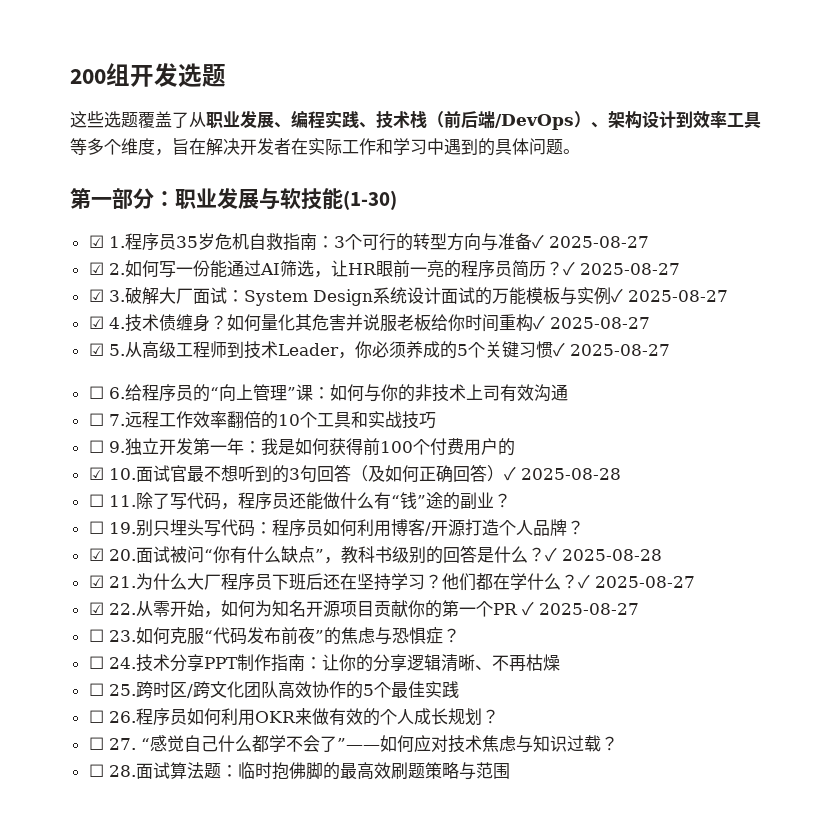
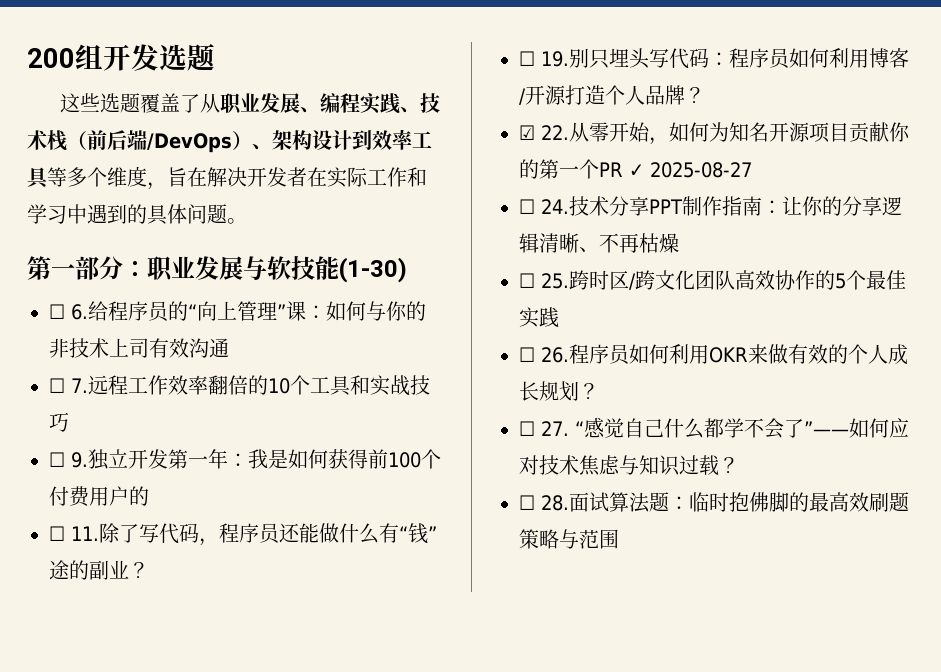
[88,233,649,251] [88,260,680,278] [88,287,728,306] [88,314,650,332] [88,341,670,359] // ☑ 1.程序员35岁危机自救指南：3个可行的转型方向与准备✓ 2025-08-27 // ☑ 2.如何写一份能通过AI筛选，让HR眼前一亮的程序员简历？✓ 2025-08-27 // ☑ 3.破解大厂面试：System Design系统设计面试的万能模板与实例✓ 2025-08-27 // ☑ 4.技术债缠身？如何量化其危害并说服老板给你时间重构✓ 2025-08-27 // ☑ 5.从高级工程师到技术Leader，你必须养成的5个关键习惯✓ 2025-08-27 -> (407, 270) none
[88,464,621,483] // ☑ 10.面试官最不想听到的3句回答（及如何正确回答）✓ 2025-08-28 -> (149, 496) none
[88,545,662,564] [88,573,695,591] // ☑ 20.面试被问“你有什么缺点”，教科书级别的回答是什么？✓ 2025-08-28 // ☑ 21.为什么大厂程序员下班后还在坚持学习？他们都在学什么？✓ 2025-08-27 -> (705, 95) none
[88,627,460,645] // ☐ 23.如何克服“代码发布前夜”的焦虑与恐惧症？ -> (752, 170) none

